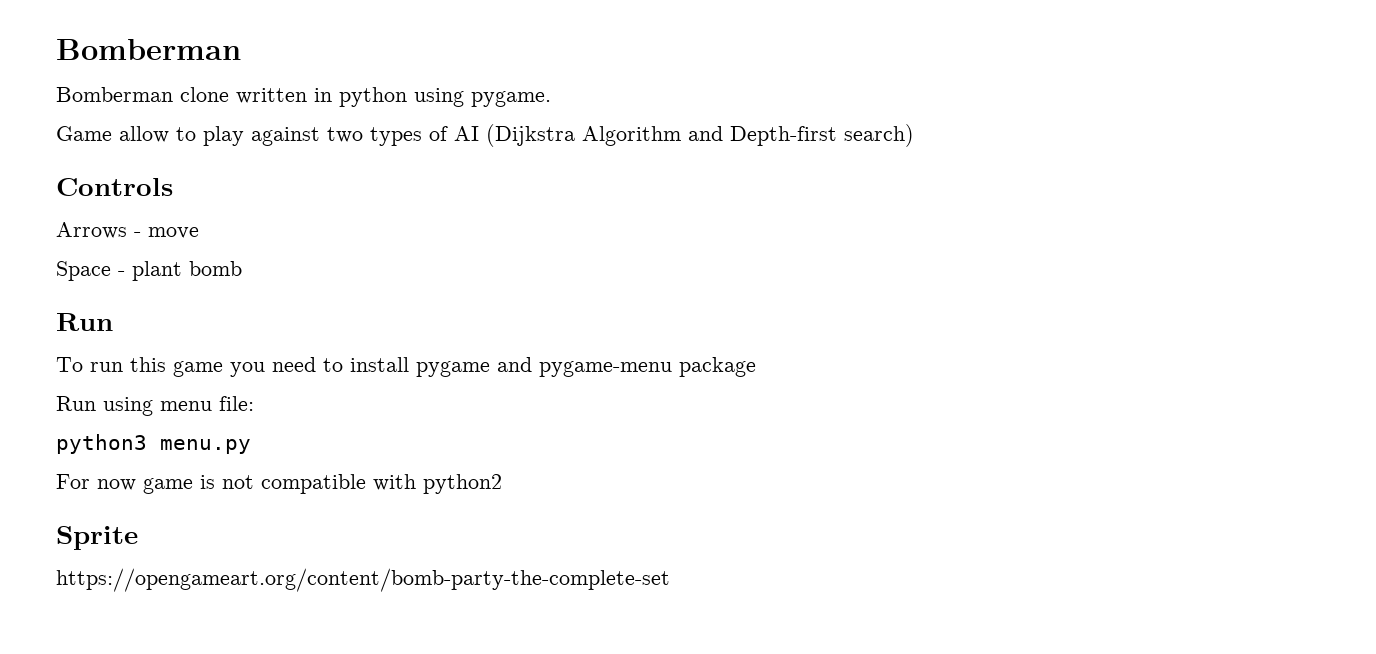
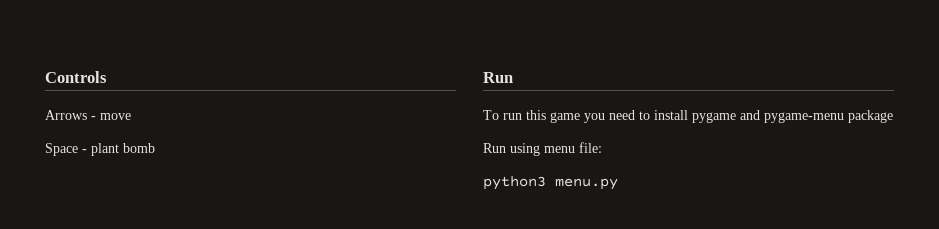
[56,39,241,60] [56,87,551,107] [56,124,914,147] Bomberman // Bomberman clone written in python using pygame. // Game allow to play against two types of AI (Dijkstra Algorithm and Depth-first search) // -> (45, 77) none
[56,474,502,494] [56,526,138,550] [56,568,670,592] // For now game is not compatible with python2 // Sprite // https://opengameart.org/content/bomb-party-the-complete-set -> (618, 184) none

